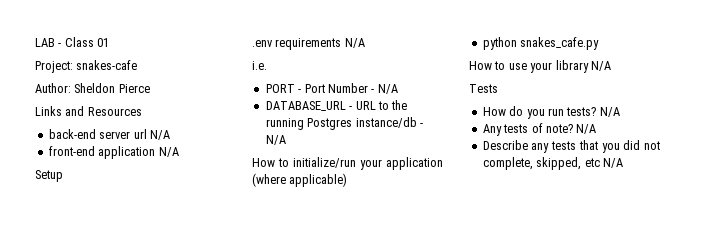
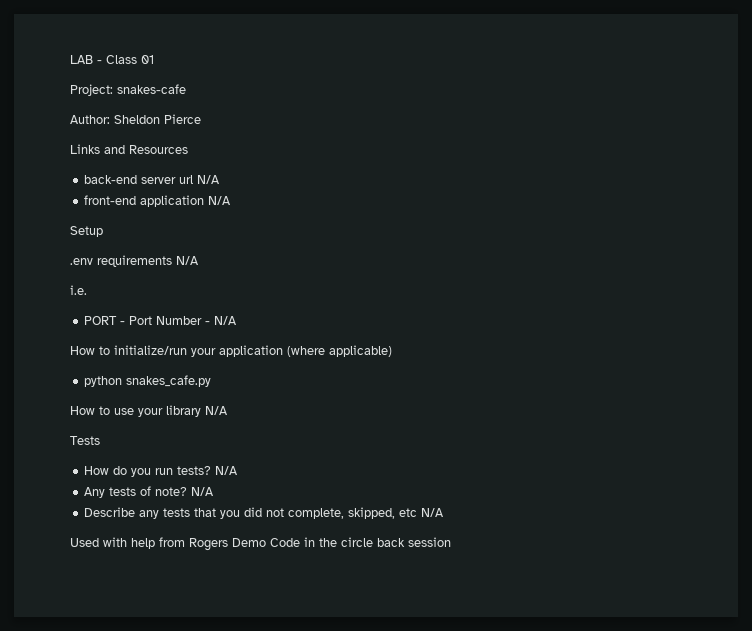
[265,100,408,111] [265,117,423,130] [265,135,286,145] // DATABASE_URL - URL to the running Postgres instance/db - N/A -> (238, 320) none
(623, 163) none -> [70,537,451,551] // Used with help from Rogers Demo Code in the circle back session

